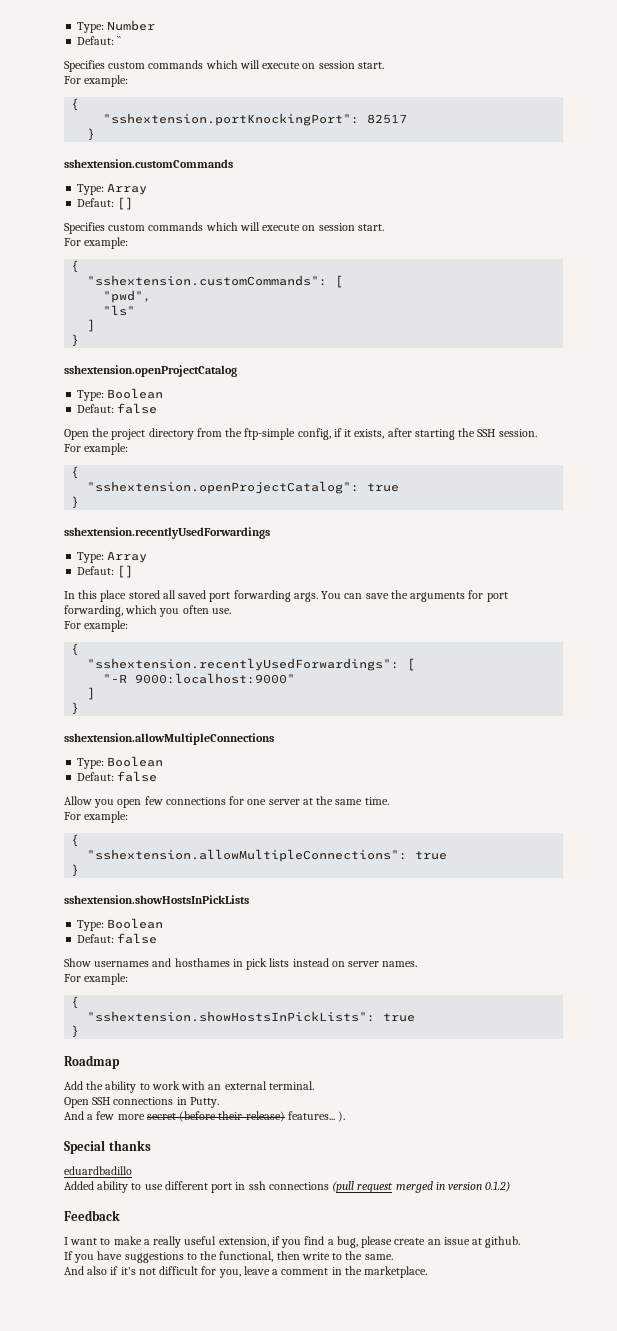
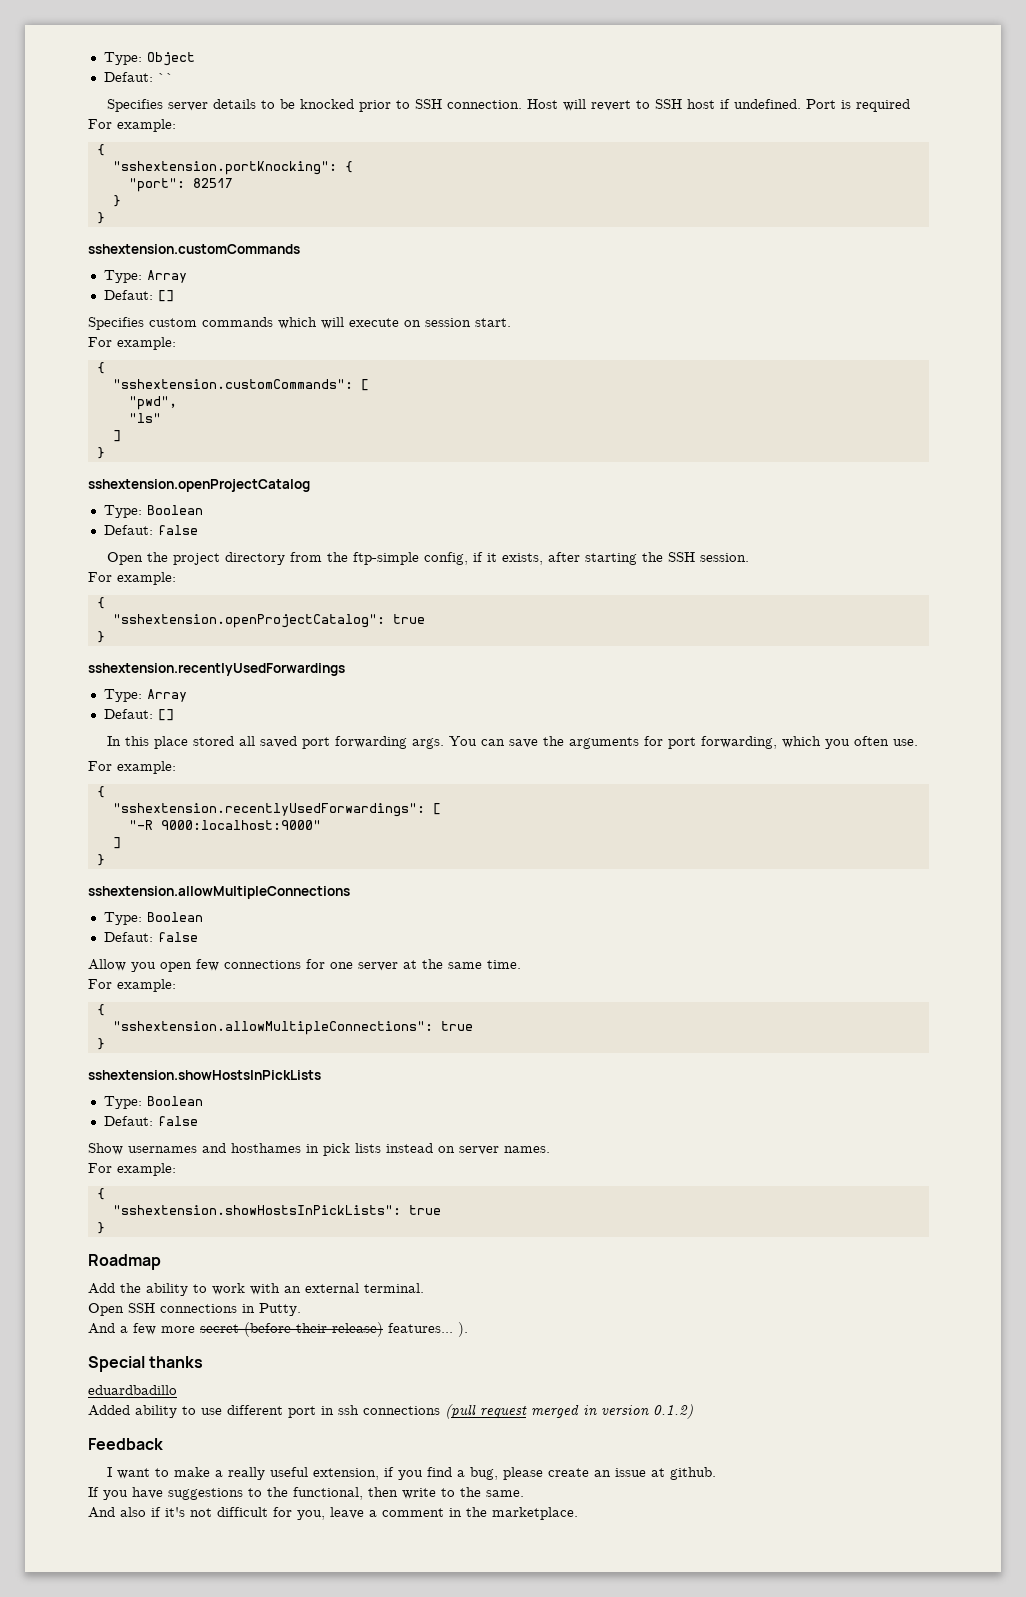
[77,20,156,33] Type: Number -> [103,52,195,66] Type: Object
[108,60,384,69] [64,75,129,87] [71,98,80,111] [103,113,360,126] custom commands which will execute on session start. // For example: // { // "sshextension.portKnockingPort": -> [167,99,910,112] [88,119,176,132] [96,144,105,156] [112,161,353,175] [128,178,185,192] server details to be knocked prior to SSH connection. Host will revert to SSH host if undefined. Port is required For example: // { // "sshextension.portKnocking": { // "port":
(96, 134) none -> [96,212,105,224] // }

